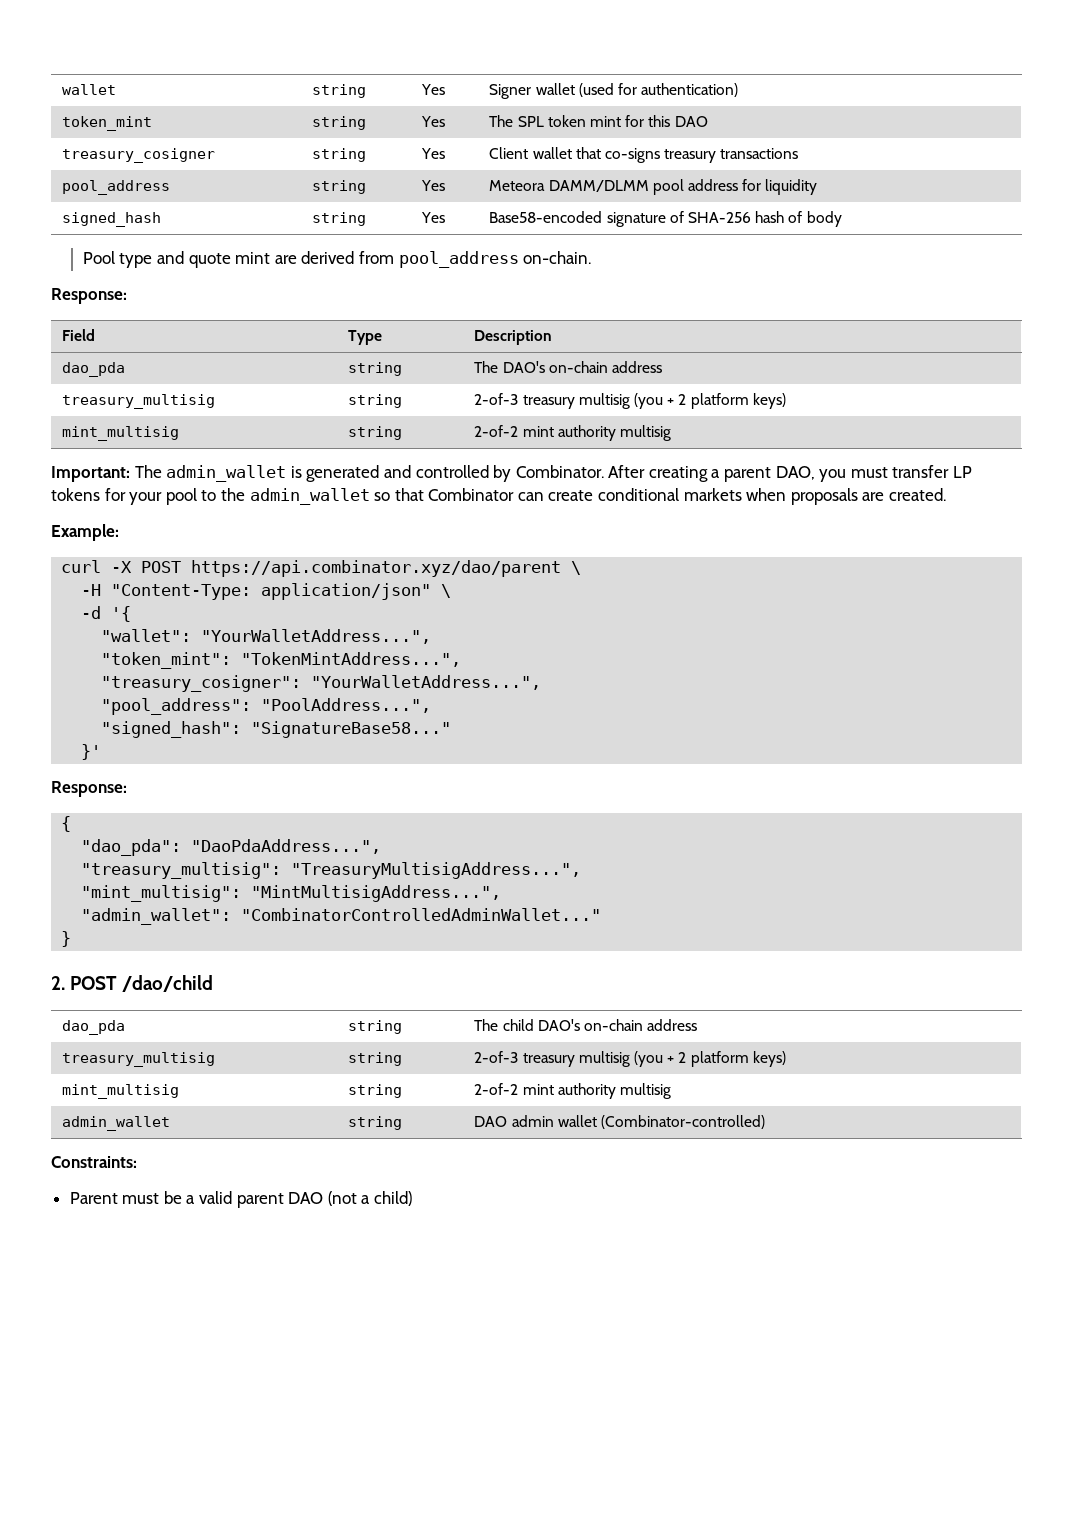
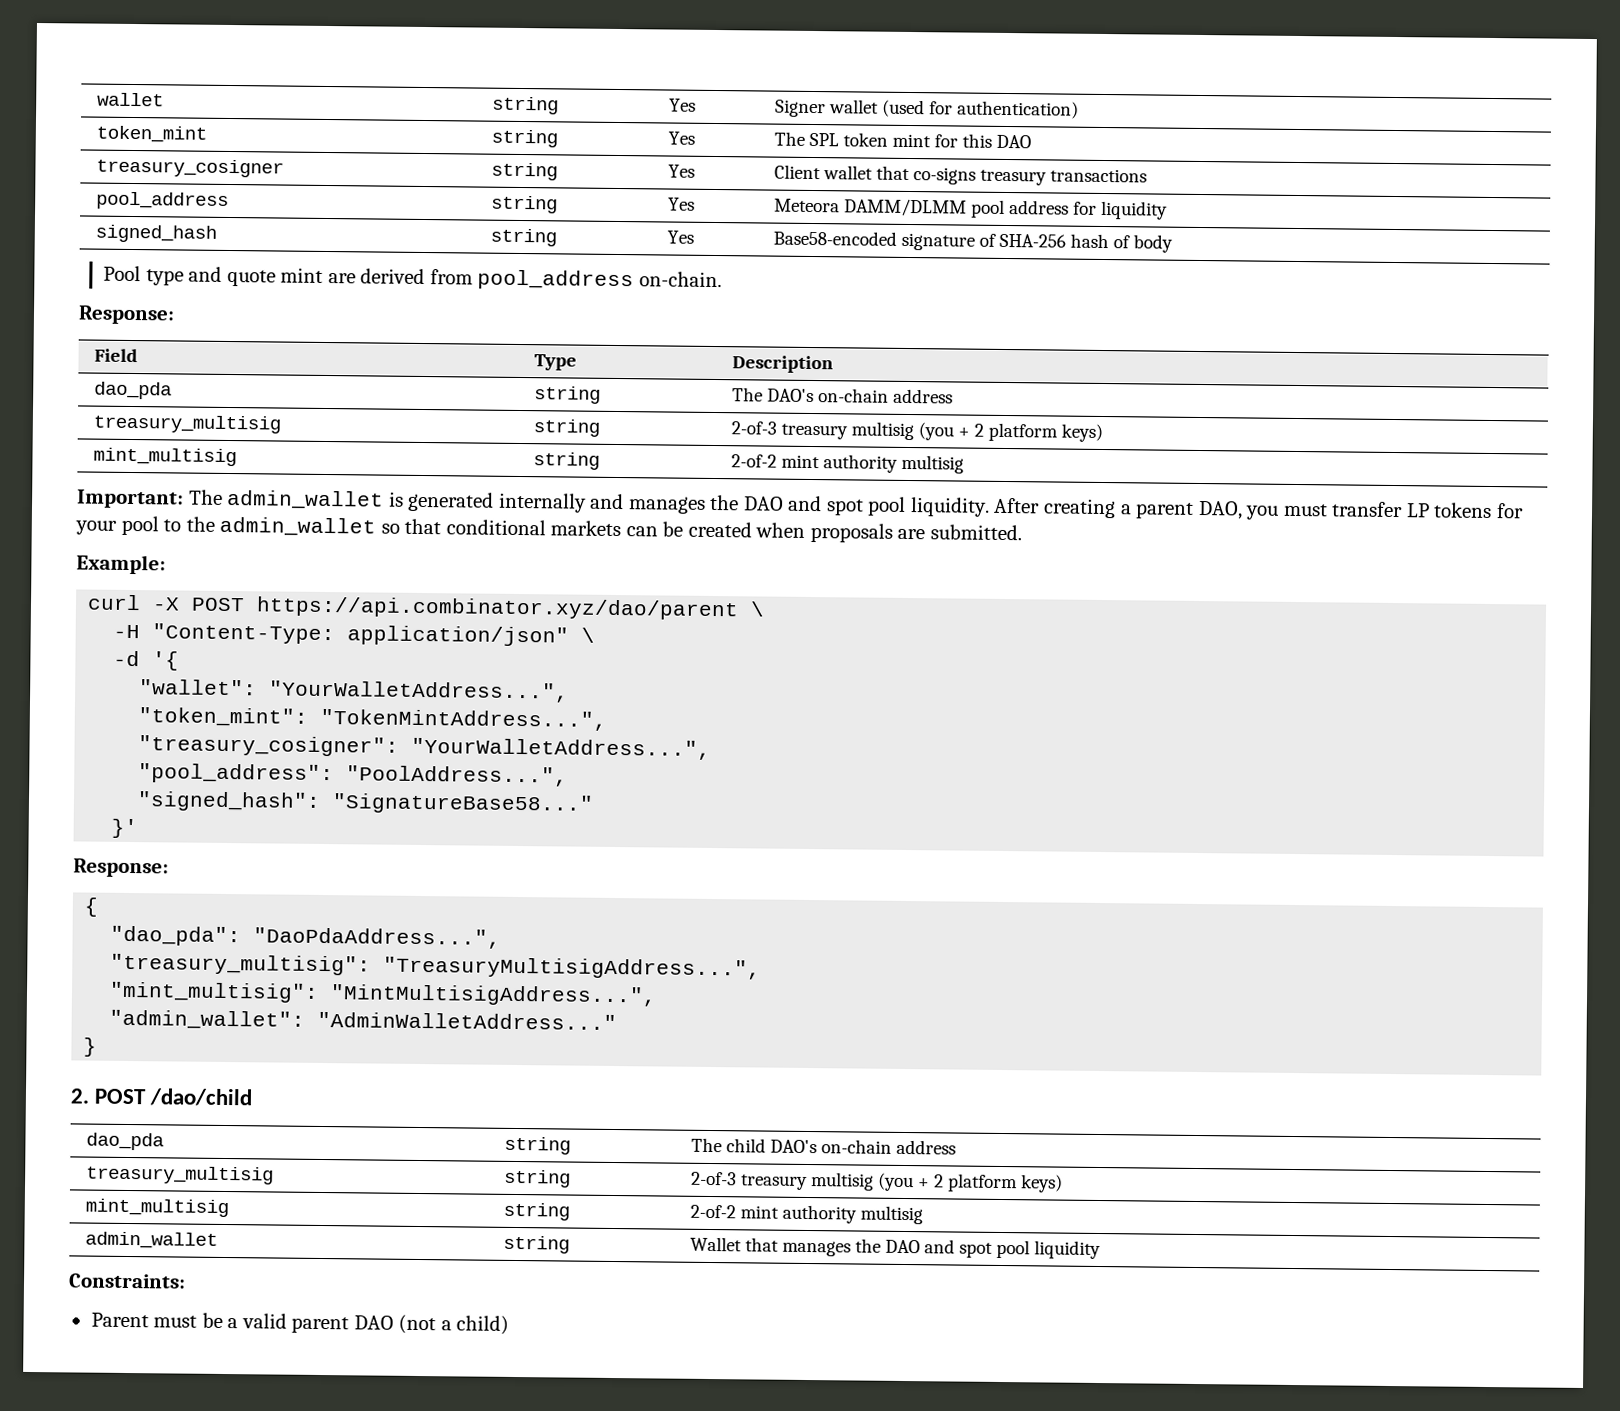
[383,465,604,482] and controlled by Combinator. -> [497,492,990,517] internally and manages the DAO and spot pool liquidity.
[428,488,742,501] Combinator can create conditional markets -> [445,519,752,538] conditional markets can be created
[889,488,947,501] created. -> [930,524,1023,541] submitted.
[241,908,602,921] "CombinatorControlledAdminWallet..." -> [317,1011,618,1031] "AdminWalletAddress..."
[474,1115,765,1129] DAO admin wallet (Combinator-controlled) -> [689,1236,1101,1260] Wallet that manages the DAO and spot pool liquidity

